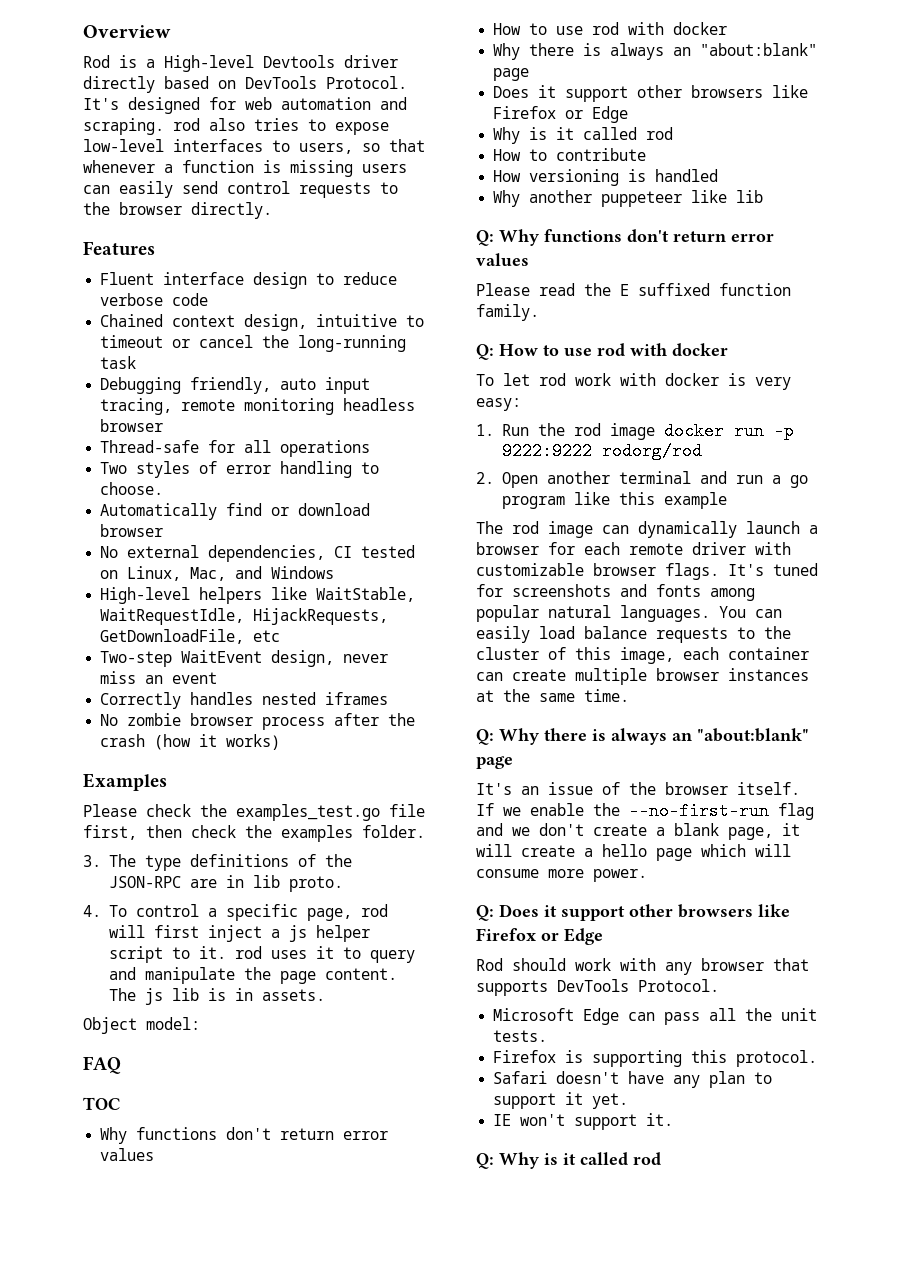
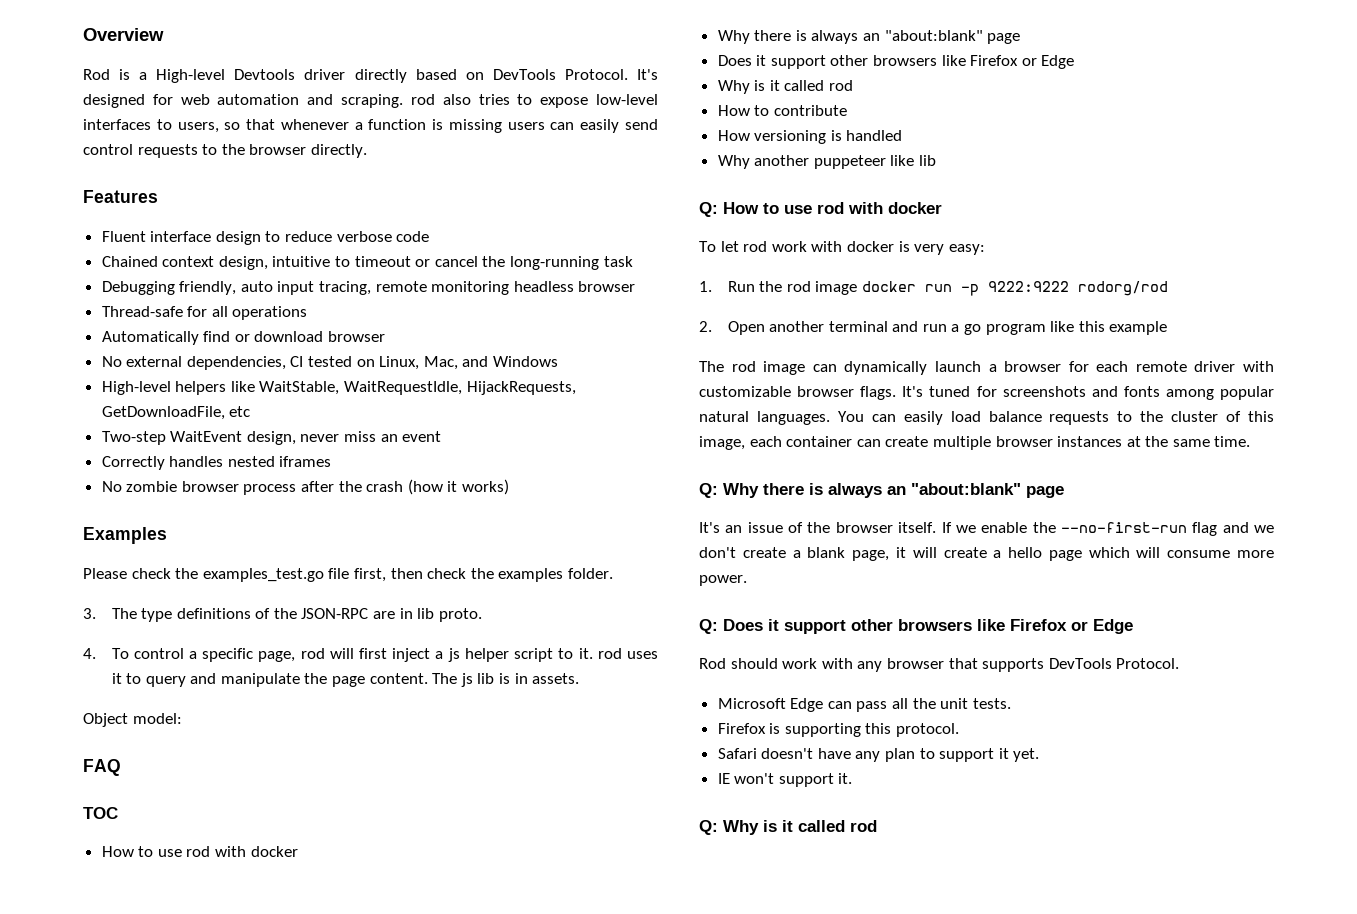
[100,461,380,478] [100,482,164,495] // Two styles of error handling to choose. -> (308, 313) none
[100,1127,389,1144] [100,1148,155,1161] // Why functions don't return error values -> (118, 813) none
[476,229,774,246] [476,253,529,266] [476,283,791,296] [476,304,539,321] // Q: Why functions don't return error values // Please read the E suffixed function family. -> (937, 160) none

